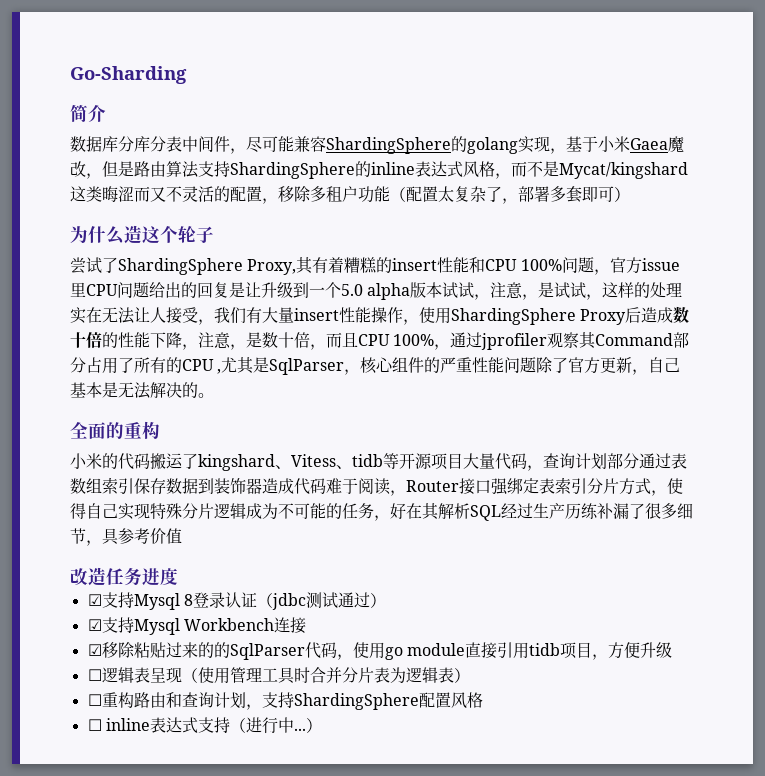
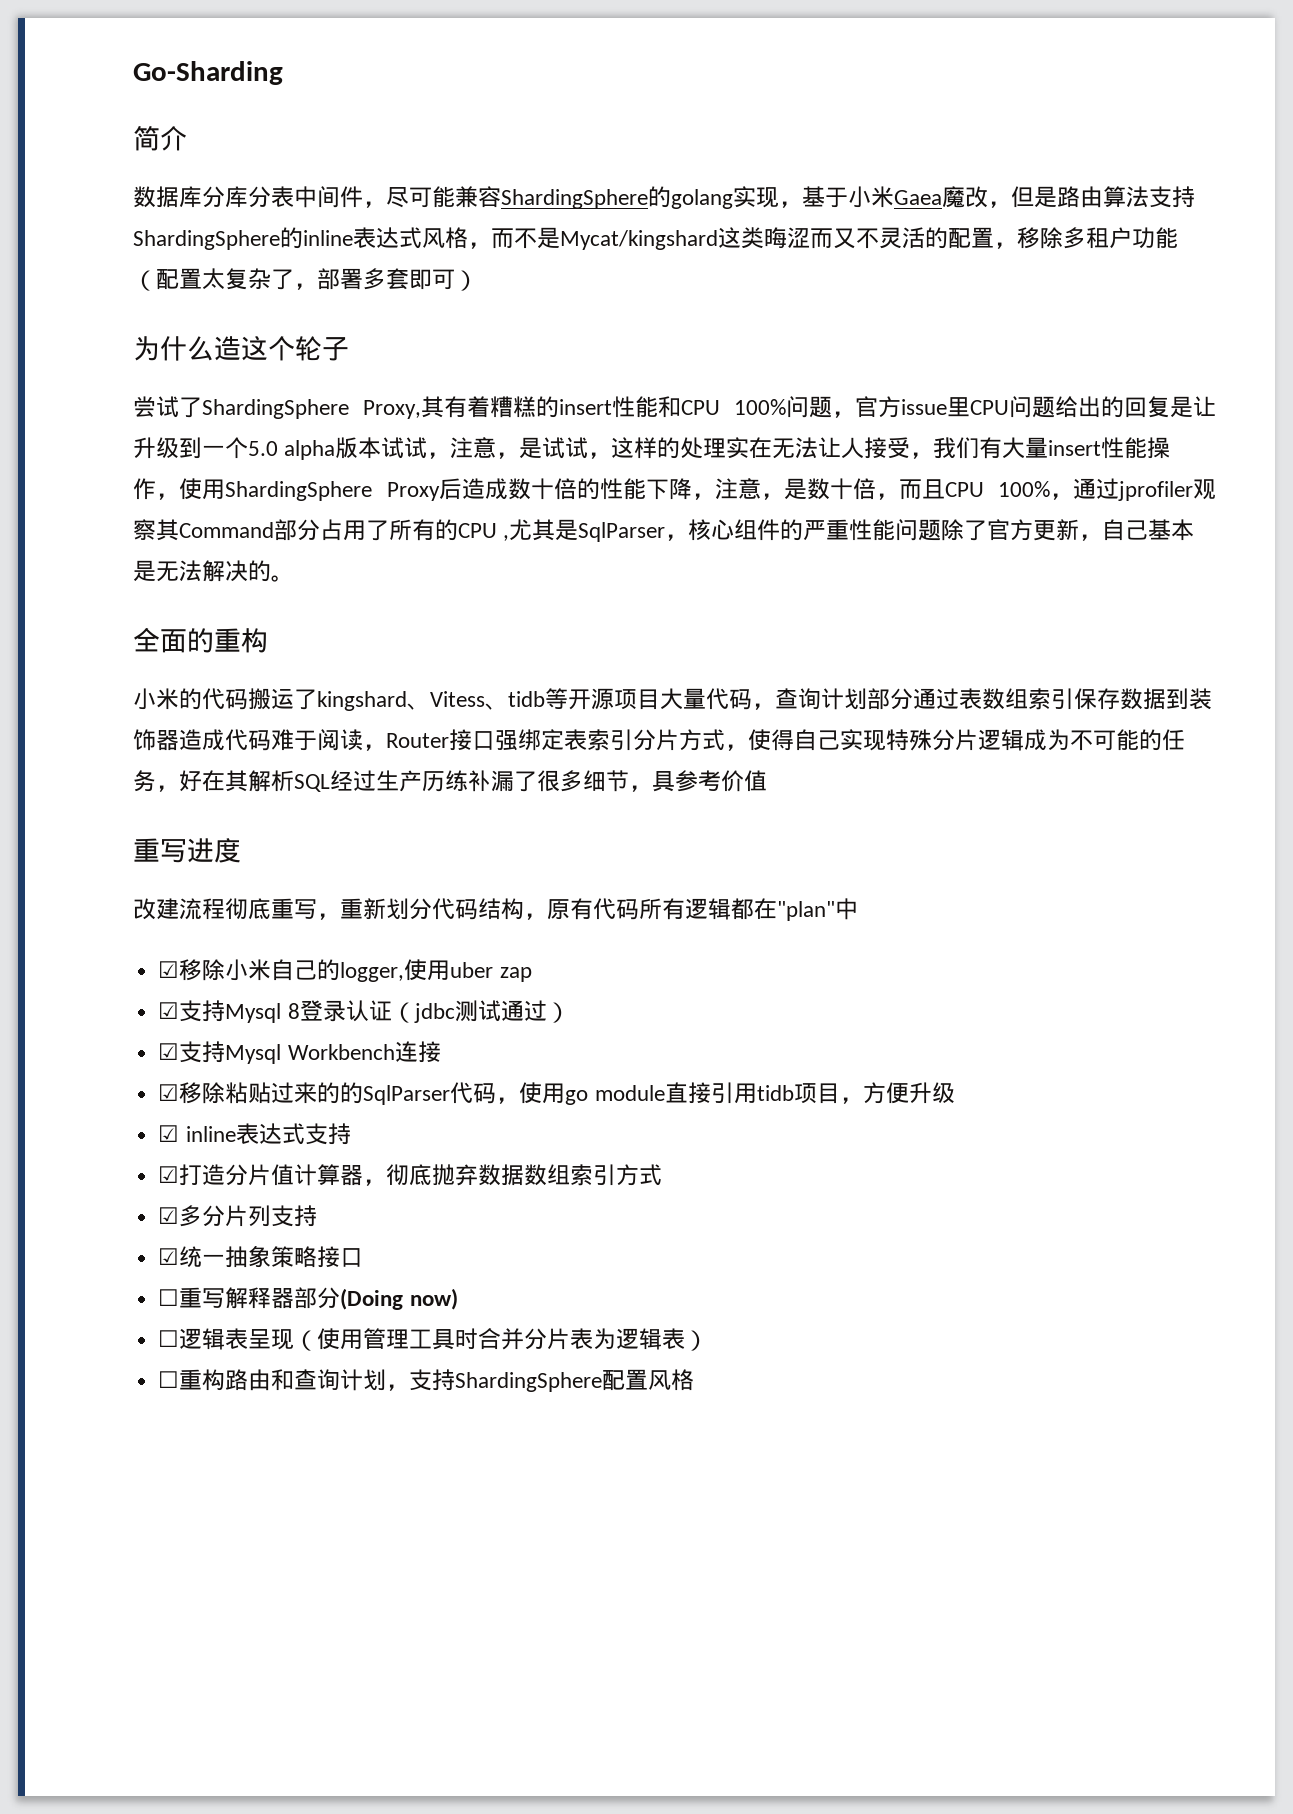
[70,567,142,586] 改造任务 -> [133,838,187,863] 重写
(178, 576) none -> [133,898,858,921] [158,959,532,982] // 改建流程彻底重写，重新划分代码结构，原有代码所有逻辑都在"plan"中 // ☑移除小米自己的logger,使用uber zap
(672, 650) none -> [158,1123,351,1145] [158,1164,663,1186] [158,1205,318,1227] [158,1245,364,1268] [158,1287,458,1310] // ☑ inline表达式支持 // ☑打造分片值计算器，彻底抛弃数据数组索引方式 // ☑多分片列支持 // ☑统一抽象策略接口 // ☐重写解释器部分(Doing now)
[87,717,322,734] // ☐ inline表达式支持（进行中...） -> (695, 1380) none

